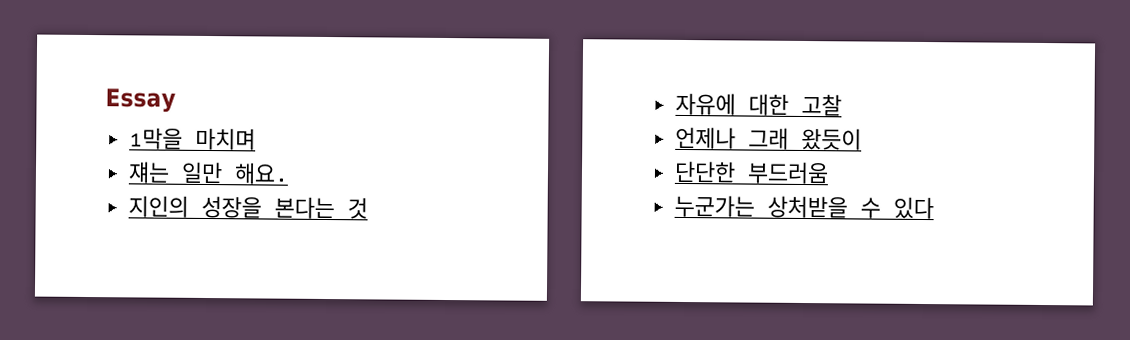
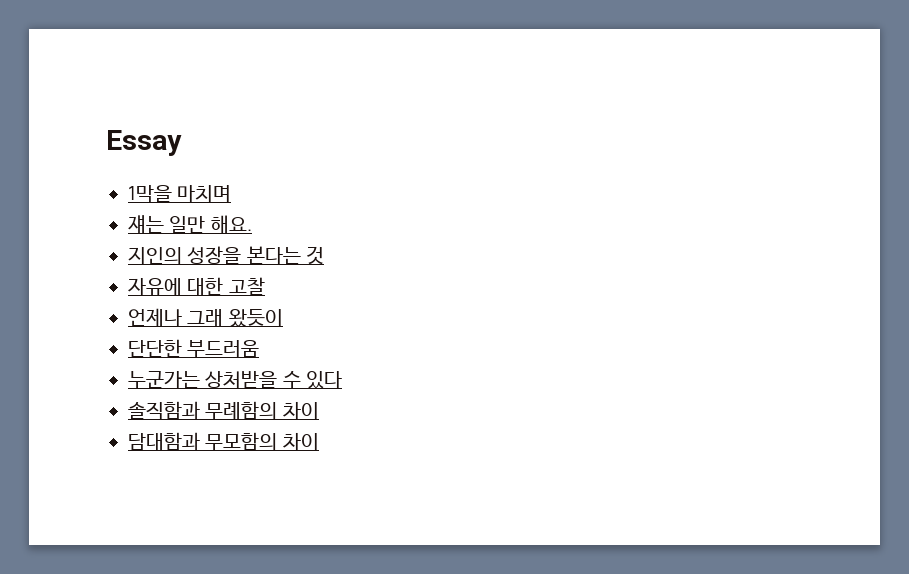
(935, 208) none -> [128,401,319,420] [128,432,319,451] // 솔직함과 무례함의 차이 // 담대함과 무모함의 차이

